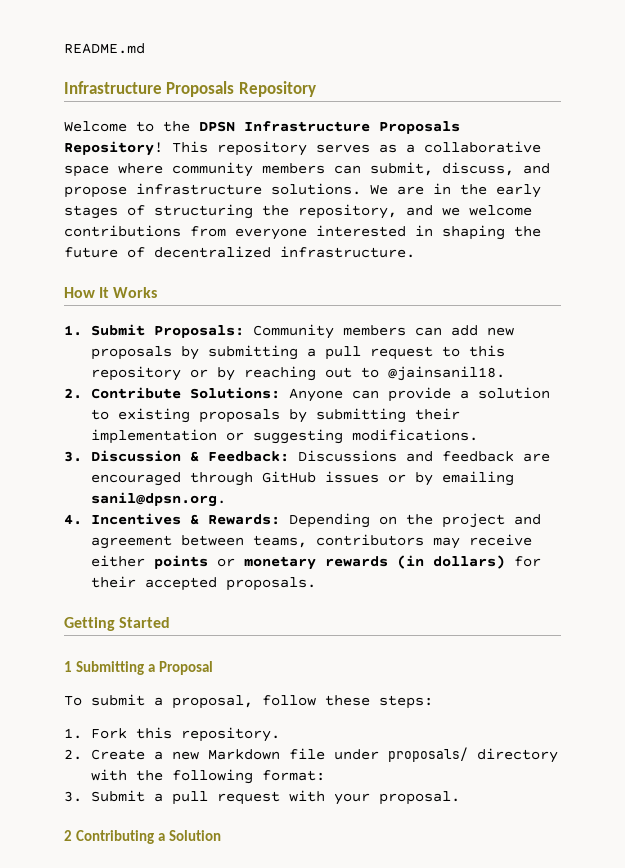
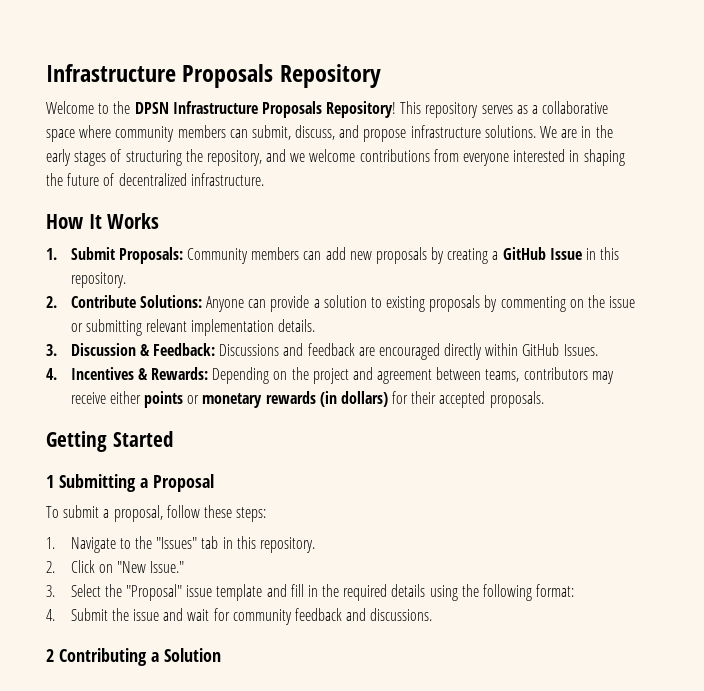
[64,43,145,54] README.md // -> (46, 73) none
[208,345,506,360] [91,366,506,381] submitting a pull request to this repository or by reaching out to @jainsanil18. -> [447,247,620,264] [70,272,126,288] creating a GitHub Issue in this repository.
[316,408,461,423] [91,429,479,444] submitting their implementation or suggesting modifications. -> [500,295,636,312] [70,319,316,336] commenting on the issue or submitting relevant implementation details.
[190,471,515,486] [91,492,227,507] through GitHub issues or by emailing sanil@dpsn.org. -> [444,343,598,360] directly within GitHub Issues.
[91,727,281,742] [64,747,559,763] [91,769,326,784] [64,790,461,805] Fork this repository. // 2. Create a new Markdown file under proposals/ directory with the following format: // 3. Submit a pull request with your proposal. -> [70,536,315,553] [46,560,185,573] [46,584,575,601] [46,608,433,625] Navigate to the "Issues" tab in this repository. // 2. Click on "New Issue." // 3. Select the "Proposal" issue template and fill in the required details using the following format: // 4. Submit the issue and wait for community feedback and discussions.

